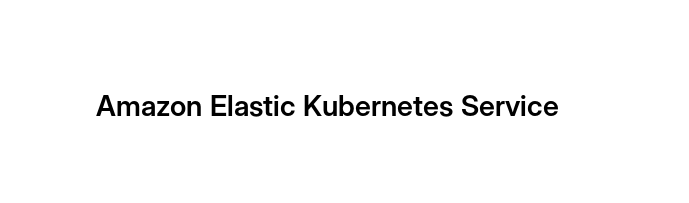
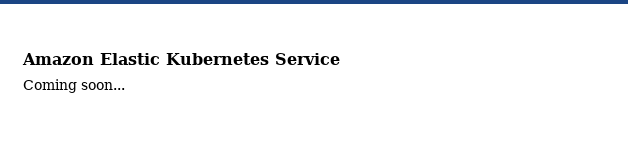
(560, 105) none -> [23,79,125,93] // Coming soon...

